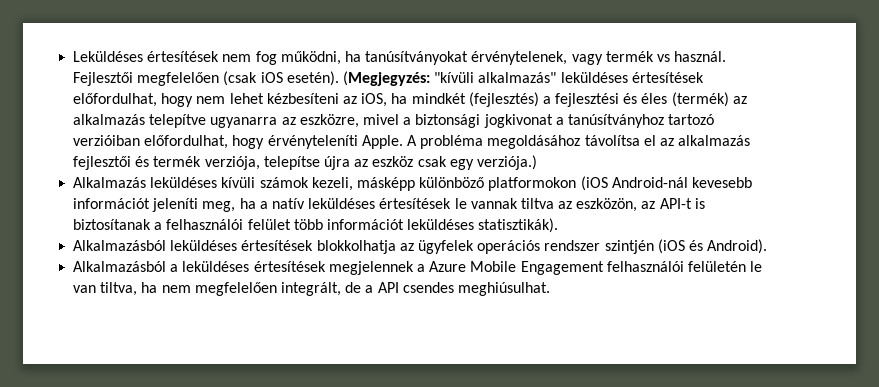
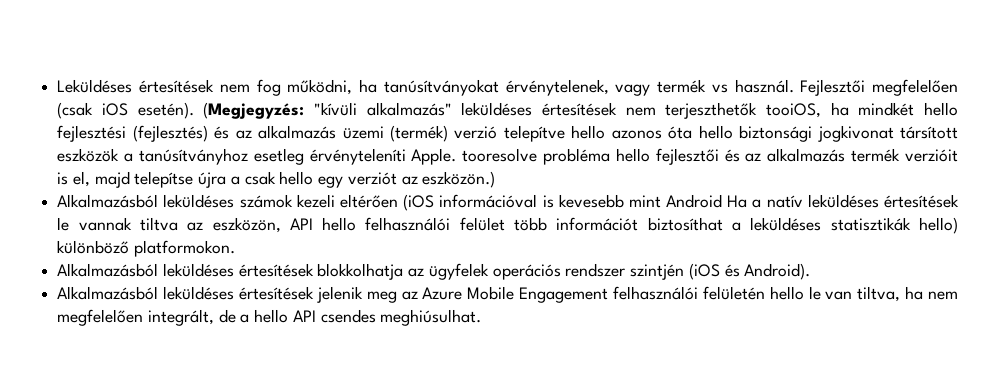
[73,92,747,107] [73,114,715,128] [73,135,751,149] [73,155,537,170] [73,176,752,191] [73,198,256,212] előfordulhat, hogy nem lehet kézbesíteni az iOS, ha mindkét (fejlesztés) a fejlesztési és éles (termék) az alkalmazás telepítve ugyanarra az eszközre, mivel a biztonsági jogkivonat a tanúsítványhoz tartozó verzióiban előfordulhat, hogy érvényteleníti Apple. A probléma megoldásához távolítsa el az alkalmazás fejlesztői és termék verziója, telepítse újra az eszköz csak egy verziója.) // Alkalmazás leküldéses kívüli számok kezeli, másképp különböző platformokon (iOS Android-nál kevesebb információt jeleníti meg, ha -> [625,102,958,119] [57,125,959,142] [57,148,958,165] [57,171,496,188] [57,194,748,211] nem terjeszthetők tooiOS, ha mindkét hello fejlesztési (fejlesztés) és az alkalmazás üzemi (termék) verzió telepítve hello azonos óta hello biztonsági jogkivonat társított eszközök a tanúsítványhoz esetleg érvényteleníti Apple. tooresolve probléma hello fejlesztői és az alkalmazás termék verzióit is el, majd telepítse újra a csak hello egy verziót az eszközön.) // Alkalmazásból leküldéses számok kezeli eltérően (iOS információval is kevesebb mint Android Ha
[641,198,705,209] [73,218,559,233] az API-t is biztosítanak a felhasználói felület több információt leküldéses statisztikák). -> [289,217,959,234] [57,240,235,257] API hello felhasználói felület több információt biztosíthat a leküldéses statisztikák hello) különböző platformokon.
[170,261,425,275] a leküldéses értesítések megjelennek a -> [163,286,418,303] leküldéses értesítések jelenik meg az
(746, 266) none -> [769,286,804,300] hello
(374, 289) none -> [254,309,289,323] hello

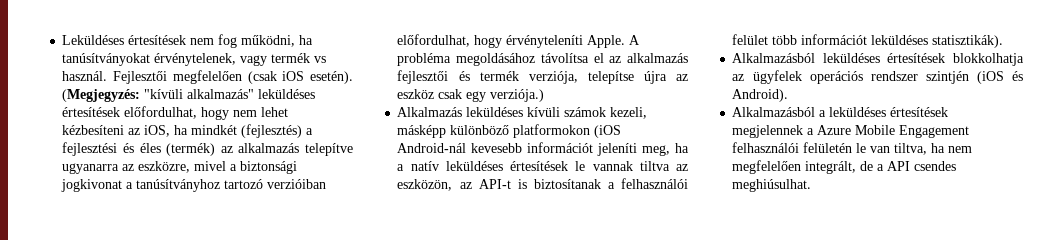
[625,102,958,119] [57,125,959,142] [57,148,958,165] [57,171,496,188] [57,194,748,211] nem terjeszthetők tooiOS, ha mindkét hello fejlesztési (fejlesztés) és az alkalmazás üzemi (termék) verzió telepítve hello azonos óta hello biztonsági jogkivonat társított eszközök a tanúsítványhoz esetleg érvényteleníti Apple. tooresolve probléma hello fejlesztői és az alkalmazás termék verzióit is el, majd telepítse újra a csak hello egy verziót az eszközön.) // Alkalmazásból leküldéses számok kezeli eltérően (iOS információval is kevesebb mint Android Ha -> [124,106,289,120] [62,124,314,138] [62,142,354,156] [62,161,298,174] [61,179,327,192] [397,34,641,48] [397,53,688,66] [397,70,688,84] [397,89,545,102] [397,107,648,119] [397,124,622,138] [397,142,689,156] előfordulhat, hogy nem lehet kézbesíteni az iOS, ha mindkét (fejlesztés) a fejlesztési és éles (termék) az alkalmazás telepítve ugyanarra az eszközre, mivel a biztonsági jogkivonat a tanúsítványhoz tartozó verzióiban előfordulhat, hogy érvényteleníti Apple. A probléma megoldásához távolítsa el az alkalmazás fejlesztői és termék verziója, telepítse újra az eszköz csak egy verziója.) // Alkalmazás leküldéses kívüli számok kezeli, másképp különböző platformokon (iOS Android-nál kevesebb információt jeleníti meg, ha
[289,217,959,234] [57,240,235,257] API hello felhasználói felület több információt biztosíthat a leküldéses statisztikák hello) különböző platformokon. -> [459,178,688,189] [732,34,1004,48] az API-t is biztosítanak a felhasználói felület több információt leküldéses statisztikák).
[163,286,418,303] leküldéses értesítések jelenik meg az -> [819,107,949,117] [732,125,815,138] a leküldéses értesítések megjelennek a
[769,286,804,300] hello -> (853, 147) none
[254,309,289,323] hello -> (885, 167) none

